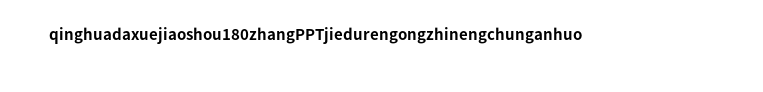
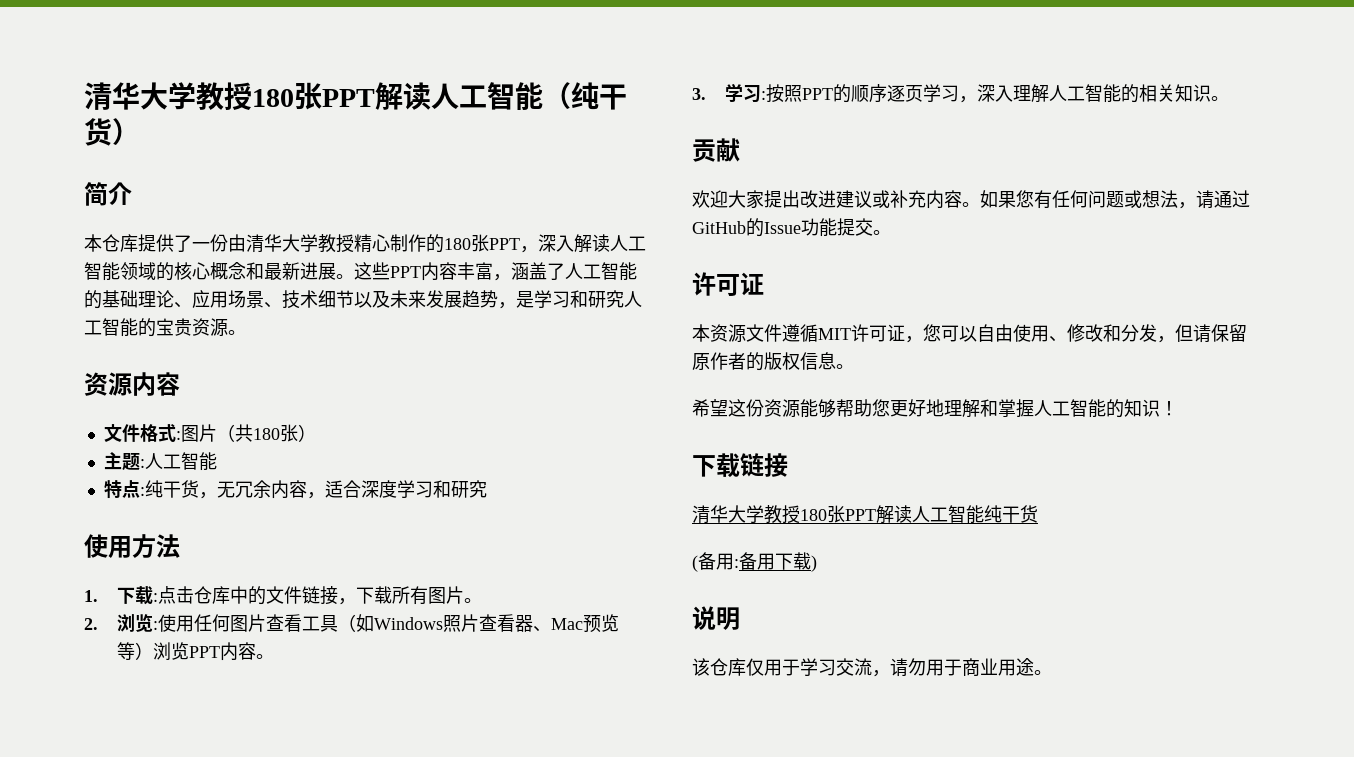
[49,27,582,44] qinghuadaxuejiaoshou180zhangPPTjiedurengongzhinengchunganhuo -> [84,82,627,110] [84,118,140,146] [84,182,132,206] [84,234,646,253] [84,262,637,281] [84,290,642,309] [84,318,246,337] [84,372,180,396] [103,424,316,442] [103,452,217,471] [103,480,487,499] [84,534,180,558] [84,586,482,605] [84,614,619,633] [116,642,274,661] [692,83,1229,103] [692,138,740,162] [692,190,1250,209] [692,218,891,237] [692,272,764,296] [692,324,1247,343] [692,352,854,371] [692,399,1178,418] [692,453,788,478] [692,505,1038,524] [692,552,817,572] [692,606,740,630] [692,658,1052,677] 清华大学教授180张PPT解读人工智能（纯干货） // 简介 // 本仓库提供了一份由清华大学教授精心制作的180张PPT，深入解读人工智能领域的核心概念和最新进展。这些PPT内容丰富，涵盖了人工智能的基础理论、应用场景、技术细节以及未来发展趋势，是学习和研究人工智能的宝贵资源。 // 资源内容 // 文件格式:图片（共180张） // 主题:人工智能 // 特点:纯干货，无冗余内容，适合深度学习和研究 // 使用方法 // 1.下载:点击仓库中的文件链接，下载所有图片。 // 2.浏览:使用任何图片查看工具（如Windows照片查看器、Mac预览等）浏览PPT内容。 // 3.学习:按照PPT的顺序逐页学习，深入理解人工智能的相关知识。 // 贡献 // 欢迎大家提出改进建议或补充内容。如果您有任何问题或想法，请通过GitHub的Issue功能提交。 // 许可证 // 本资源文件遵循MIT许可证，您可以自由使用、修改和分发，但请保留原作者的版权信息。 // 希望这份资源能够帮助您更好地理解和掌握人工智能的知识！ // 下载链接 // 清华大学教授180张PPT解读人工智能纯干货 // (备用:备用下载) // 说明 // 该仓库仅用于学习交流，请勿用于商业用途。

